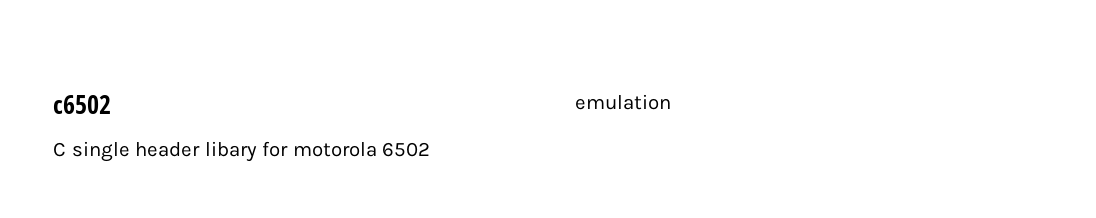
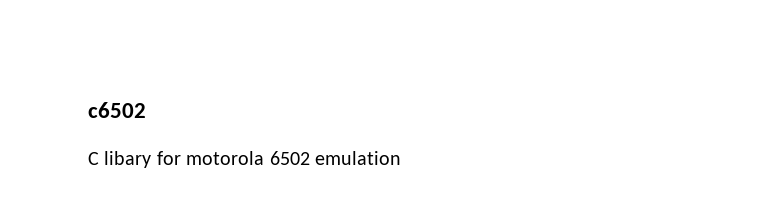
[71,141,201,162] single header -> (99, 158) none

